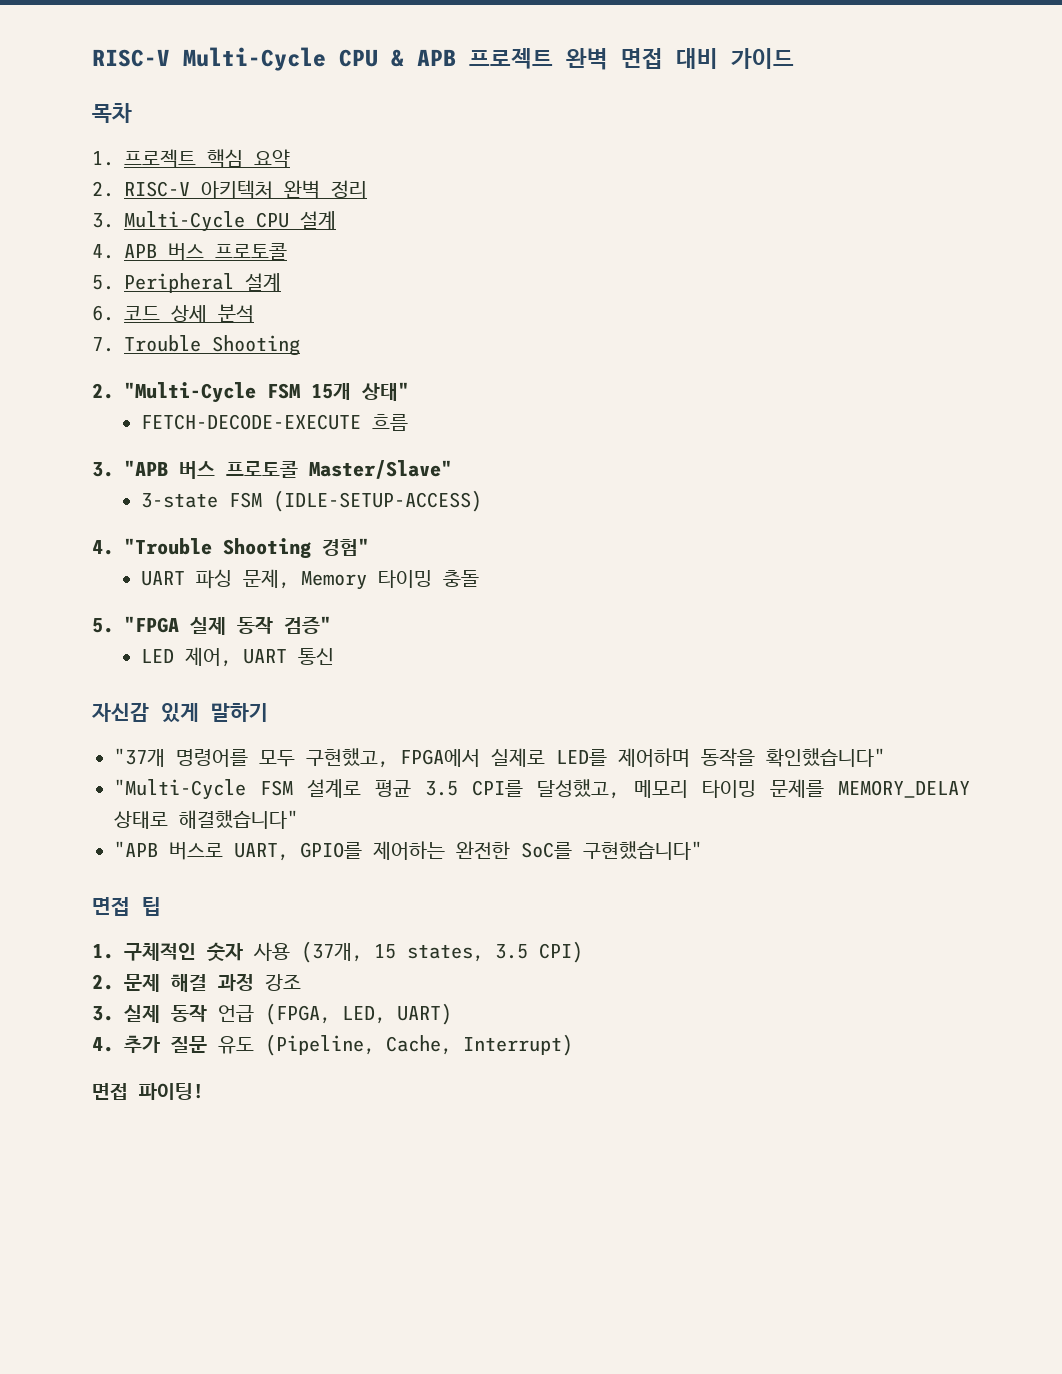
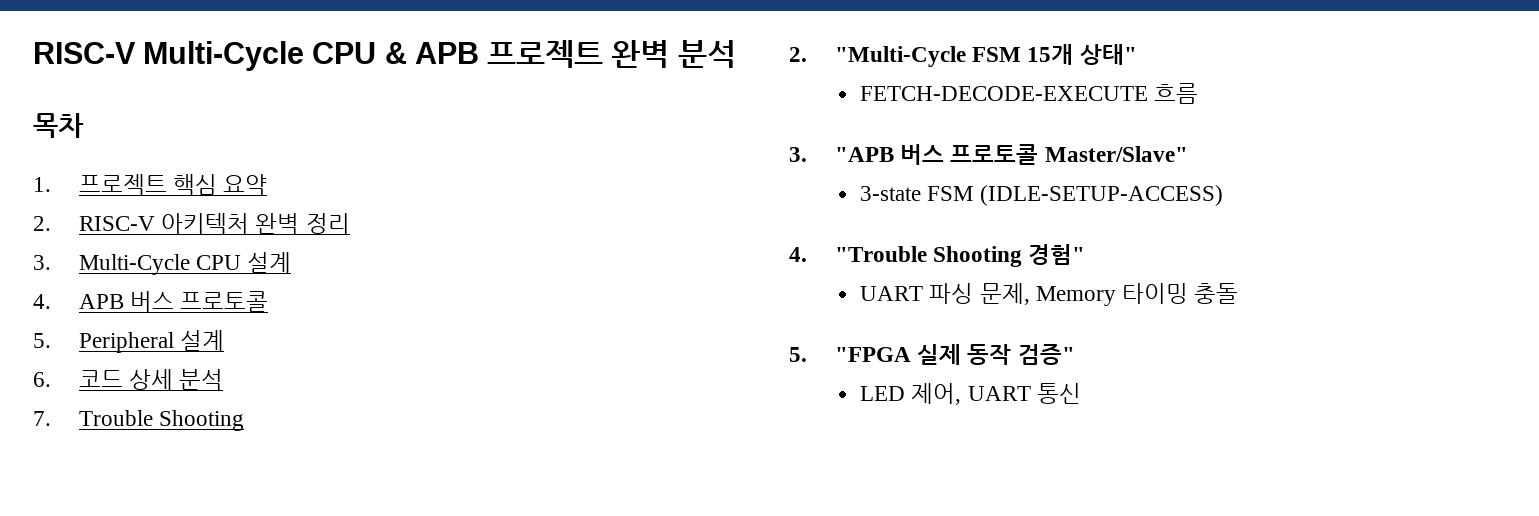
[621,48,794,69] 면접 대비 가이드 -> [677,40,736,68] 분석
[91,702,268,723] [114,748,885,768] [114,779,970,800] [114,810,298,829] [114,841,702,861] [92,897,161,916] [92,941,583,963] [92,973,301,992] [92,1003,452,1025] [92,1034,573,1056] [92,1083,204,1100] // 자신감 있게 말하기 // "37개 명령어를 모두 구현했고, FPGA에서 실제로 LED를 제어하며 동작을 확인했습니다" // "Multi-Cycle FSM 설계로 평균 3.5 CPI를 달성했고, 메모리 타이밍 문제를 MEMORY_DELAY 상태로 해결했습니다" // "APB 버스로 UART, GPIO를 제어하는 완전한 SoC를 구현했습니다" // 면접 팁 // 1. 구체적인 숫자 사용 (37개, 15 states, 3.5 CPI) // 2. 문제 해결 과정 강조 // 3. 실제 동작 언급 (FPGA, LED, UART) // 4. 추가 질문 유도 (Pipeline, Cache, Interrupt) // 면접 파이팅! -> (1081, 393) none

